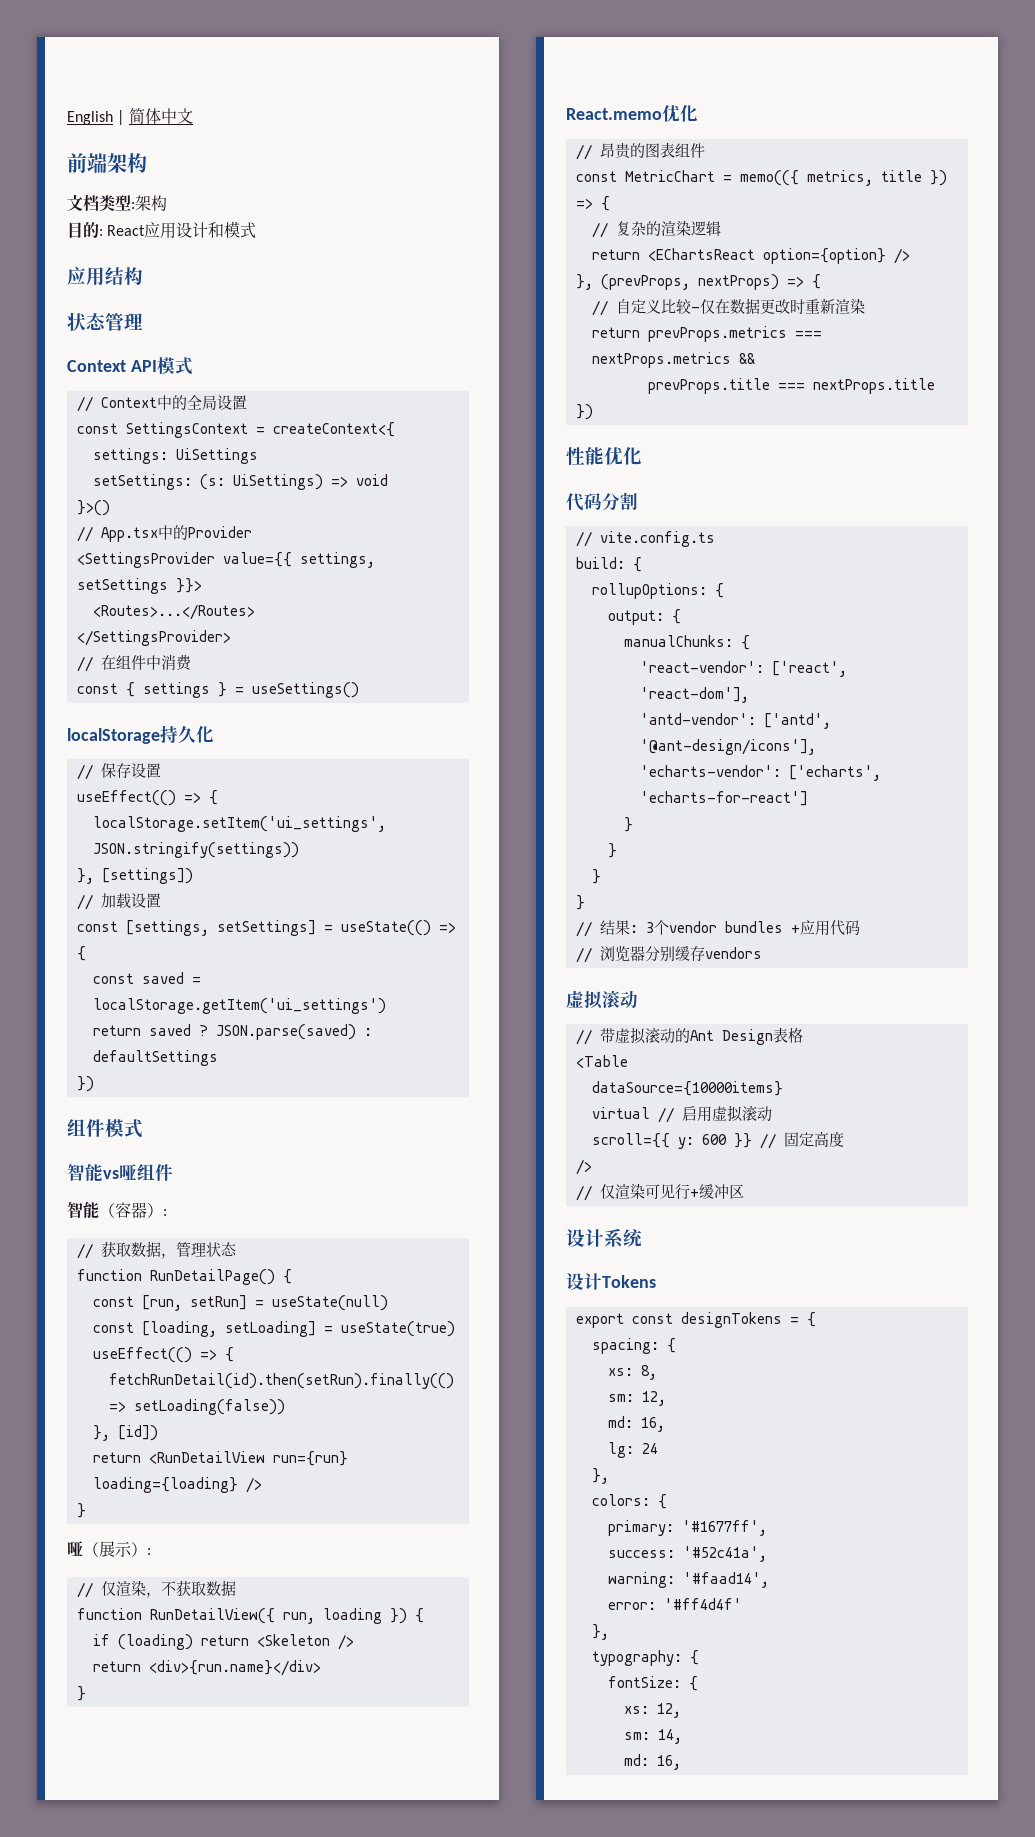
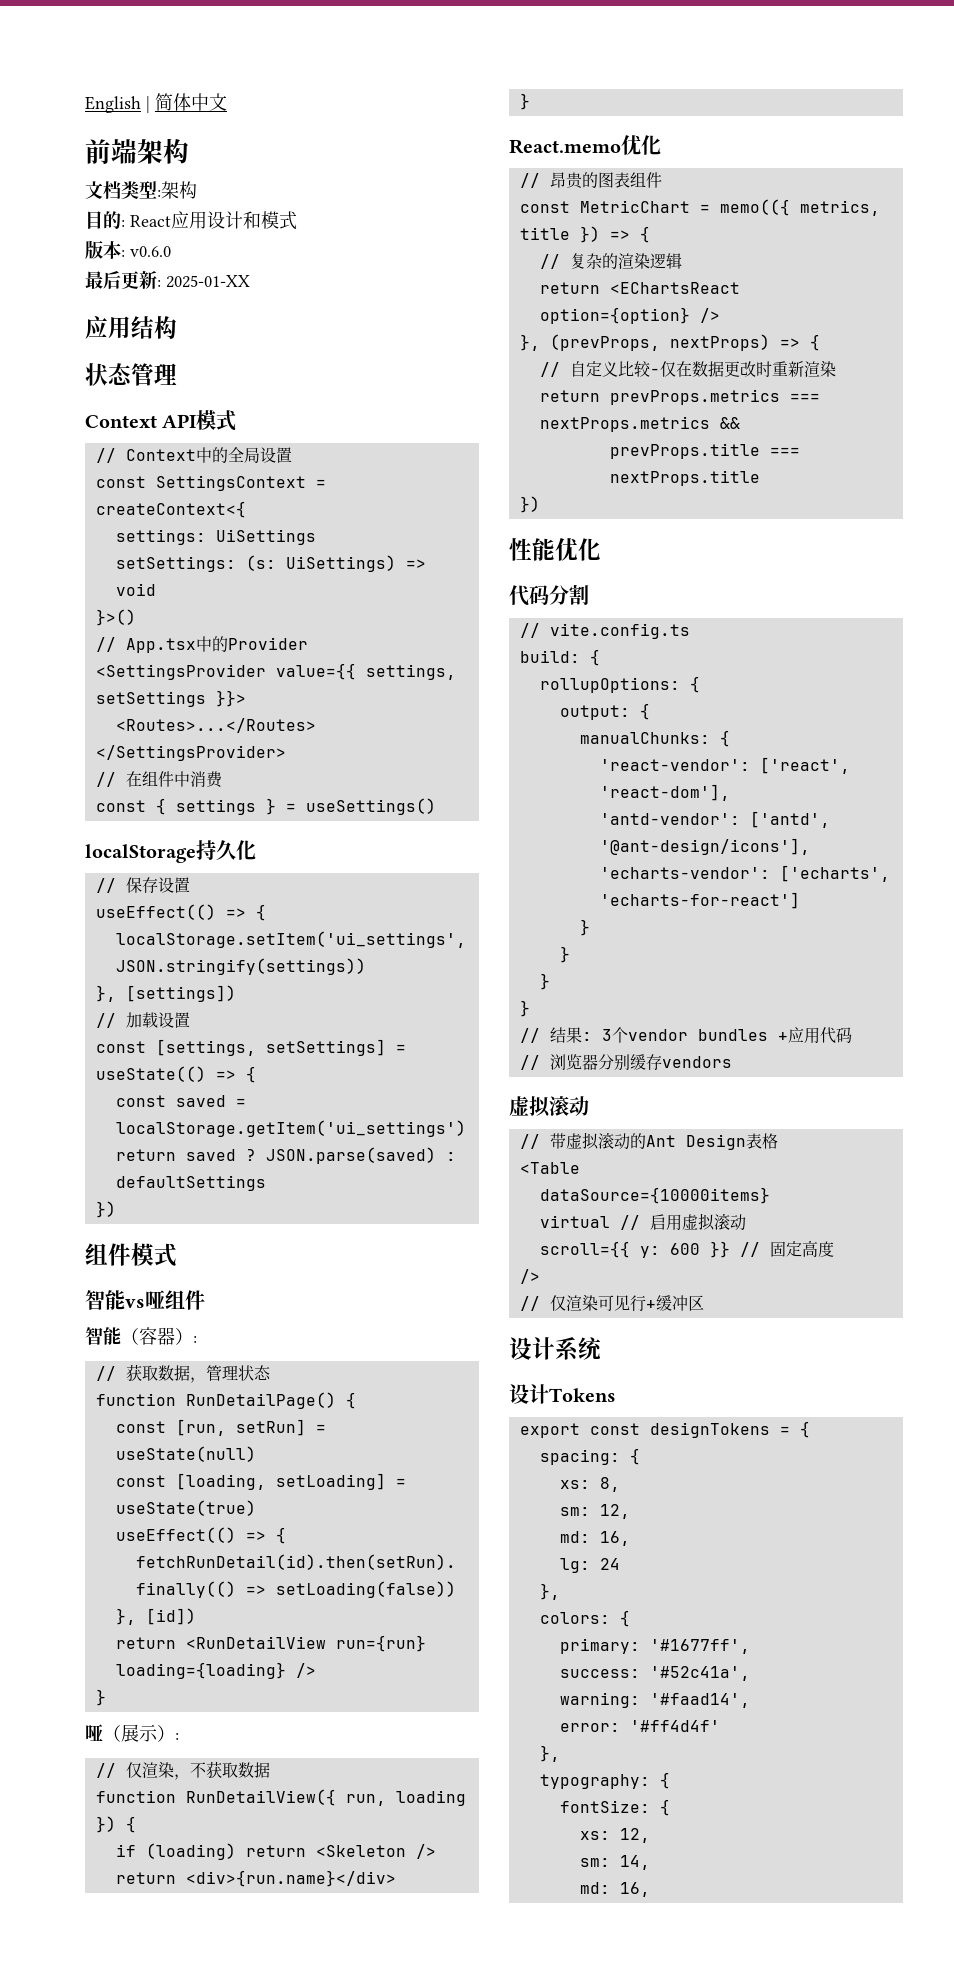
(257, 230) none -> [85,240,171,259] [85,271,250,289] // 版本: v0.6.0 // 最后更新: 2025-01-XX

